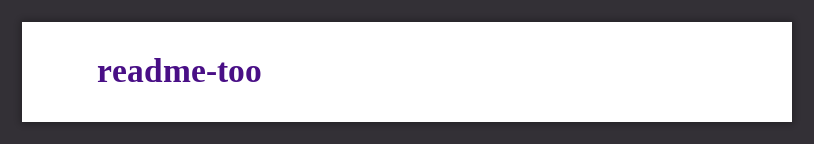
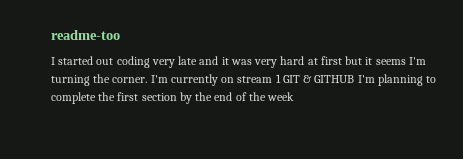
(262, 70) none -> [51,56,426,68] [51,74,437,86] [51,92,295,104] // I started out coding very late and it was very hard at first but it seems I'm turning the corner. I'm currently on stream 1 GIT & GITHUB I'm planning to complete the first section by the end of the week

